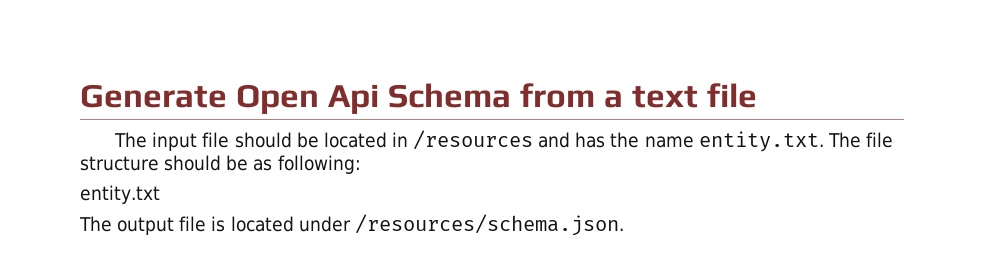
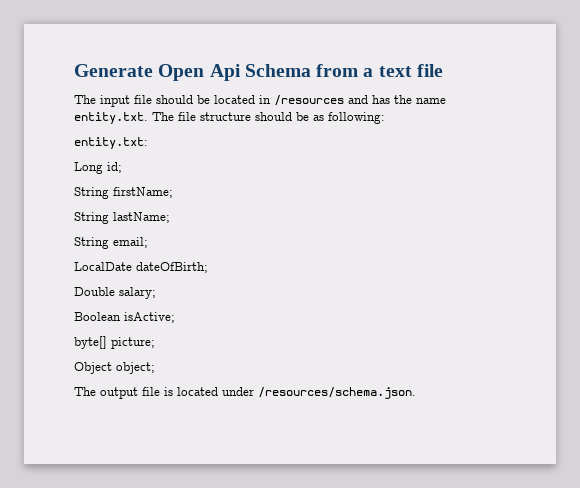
[80,185,160,204] entity.txt -> [74,137,148,149] [74,162,122,174] [74,187,173,199] [74,212,170,224] [74,237,148,249] [74,262,208,273] [74,287,156,299] [74,312,175,323] [74,336,155,349] [74,362,155,374] entity.txt: // Long id; // String firstName; // String lastName; // String email; // LocalDate dateOfBirth; // Double salary; // Boolean isActive; // byte[] picture; // Object object;

